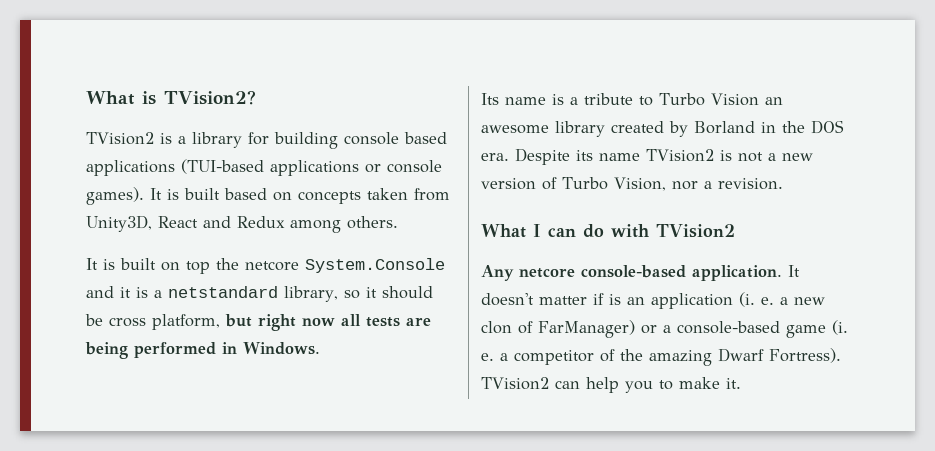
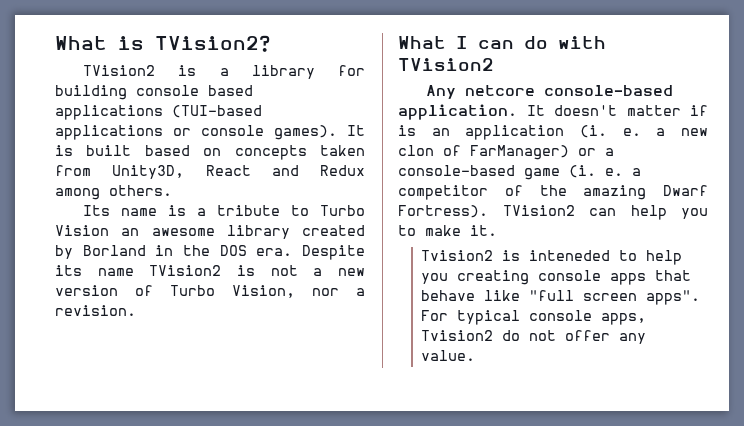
[86,258,445,274] [86,286,433,302] [85,314,431,331] [85,342,320,359] // It is built on top the netcore System.Console and it is a netstandard library, so it should be cross platform, but right now all tests are being performed in Windows. -> (172, 190) none
(741, 383) none -> [421,250,683,265] [421,270,692,285] [421,290,701,305] [421,310,647,325] [421,330,647,344] [421,350,476,361] // Tvision2 is inteneded to help you creating console apps that behave like "full screen apps". For typical console apps, Tvision2 do not offer any value.

